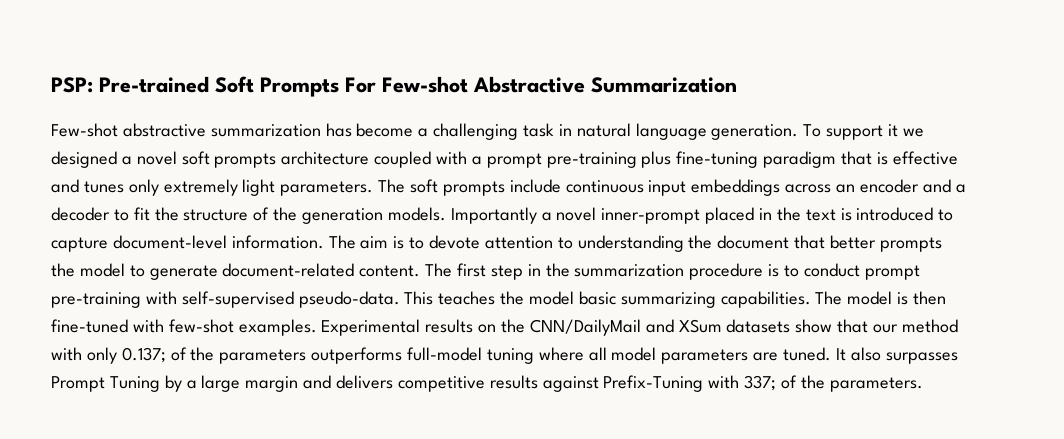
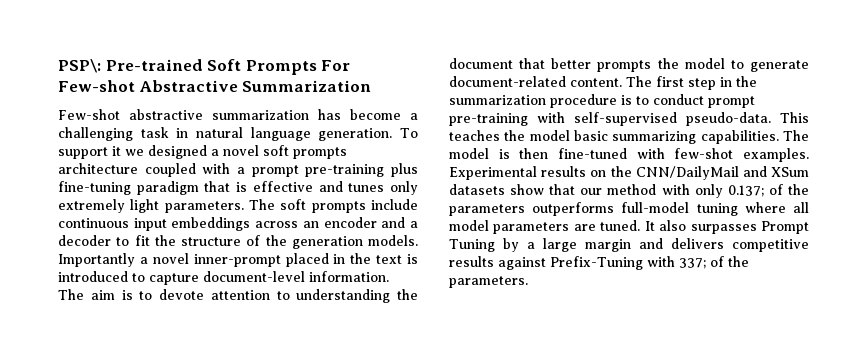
[51,77,93,93] PSP: -> [58,59,101,73] PSP\:

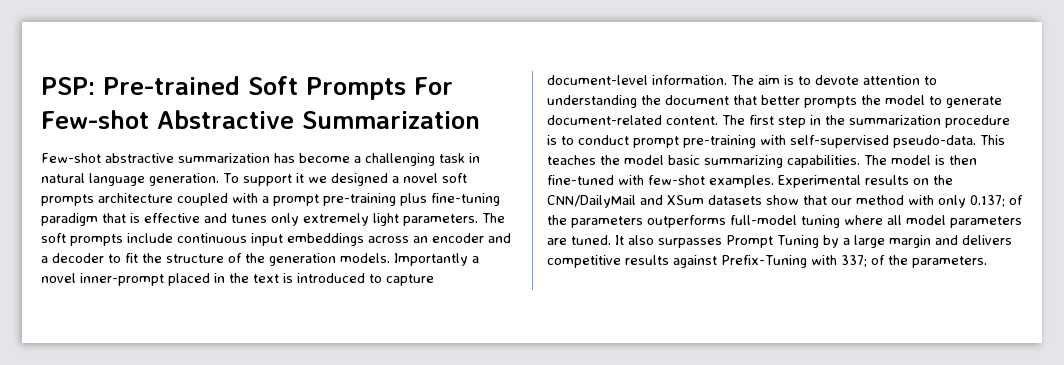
[58,59,101,73] PSP\: -> [41,77,95,95] PSP:

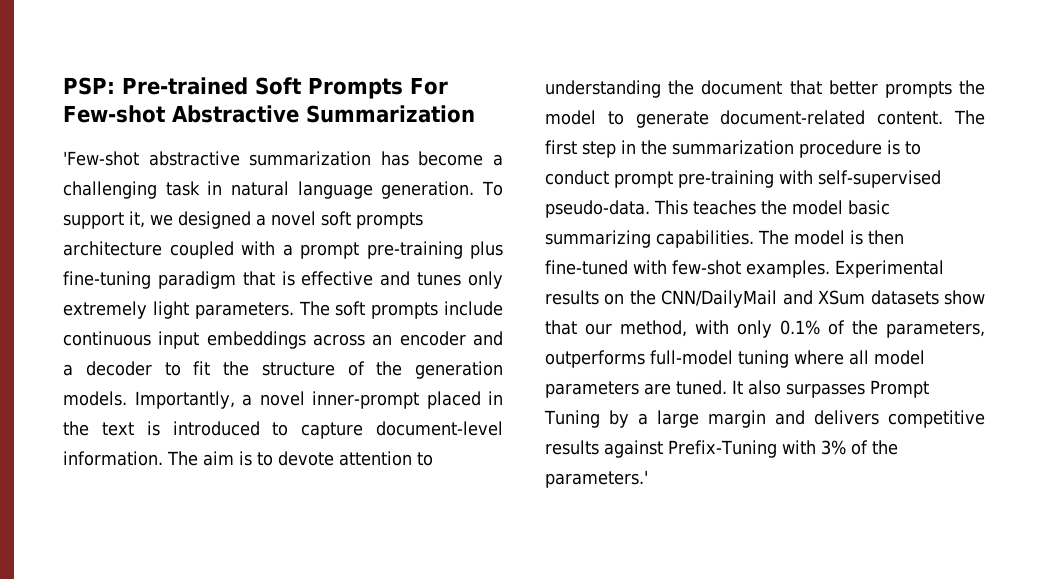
[41,153,101,163] Few-shot -> [63,151,139,166] 'Few-shot
[295,173,304,183] it -> [129,211,145,228] it,
[394,253,468,266] Importantly -> [134,391,235,409] Importantly,
[856,195,904,205] method -> [620,320,687,337] method,
[970,195,1023,207] [547,215,643,228] 0.137; of the parameters -> [780,320,985,338] 0.1% of the parameters,
[841,255,987,268] 337; of the parameters. -> [820,440,898,455] [545,470,648,488] 3% of the parameters.'

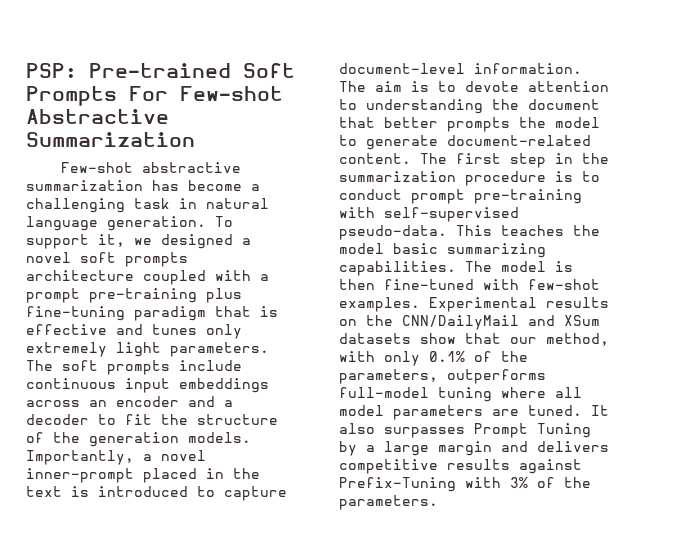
[63,151,139,166] 'Few-shot -> [61,162,134,173] Few-shot
[545,470,648,488] parameters.' -> [339,495,438,510] parameters.

